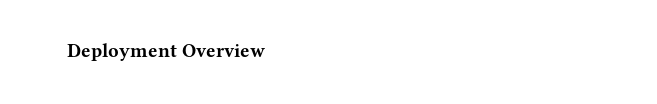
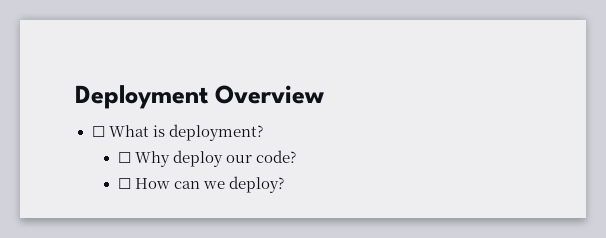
(266, 50) none -> [91,124,263,141] [117,150,296,167] [117,176,284,193] // ☐ What is deployment? // ☐ Why deploy our code? // ☐ How can we deploy?

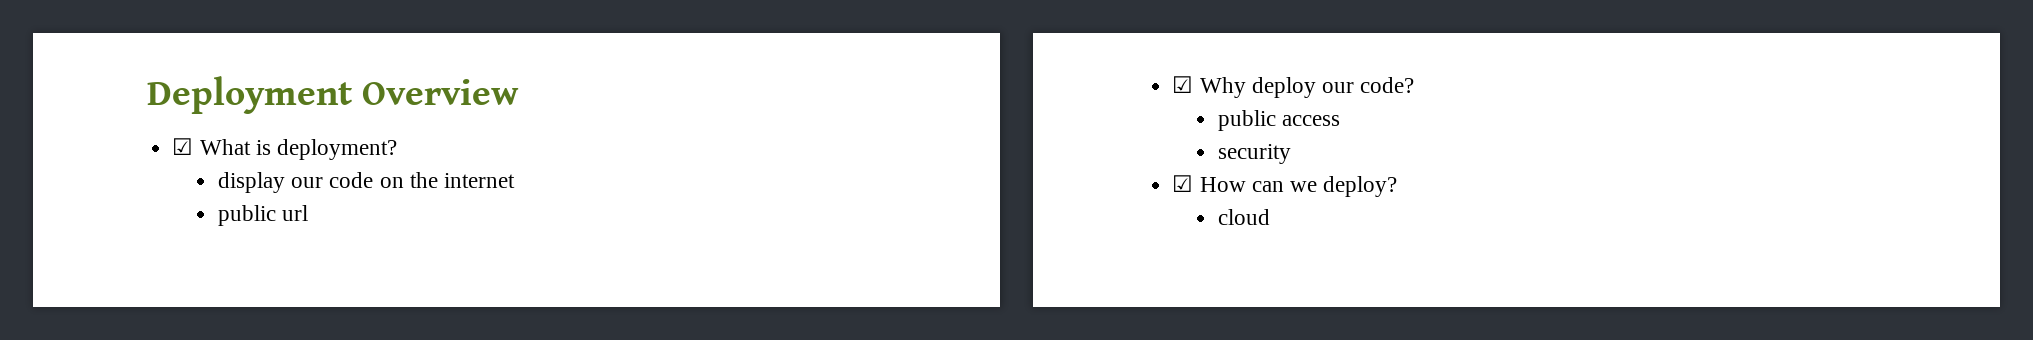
[91,126,105,137] ☐ -> [172,138,194,155] ☑
[117,152,131,163] ☐ -> [217,172,515,193] [217,205,309,226] [1172,76,1194,93] display our code on the internet // public url // ☑
[117,178,131,189] ☐ -> [1217,110,1341,131] [1217,144,1291,164] [1172,175,1194,192] public access // security // ☑
(284, 184) none -> [1217,209,1270,225] // cloud

